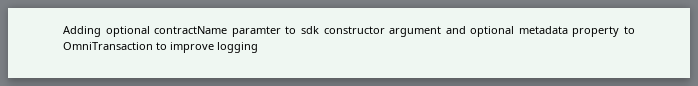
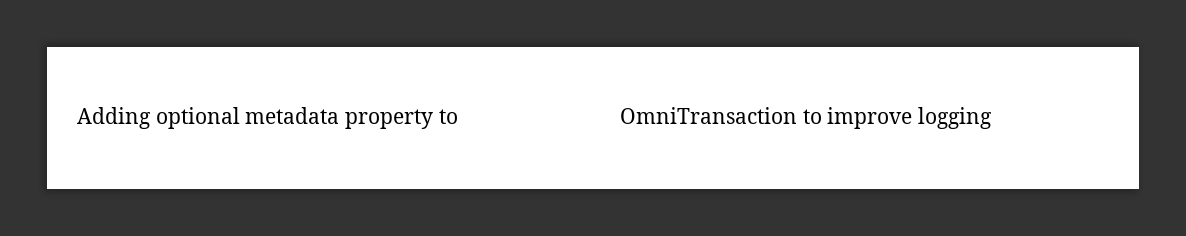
[154,26,515,37] contractName paramter to sdk constructor argument and optional -> (240, 118) none

